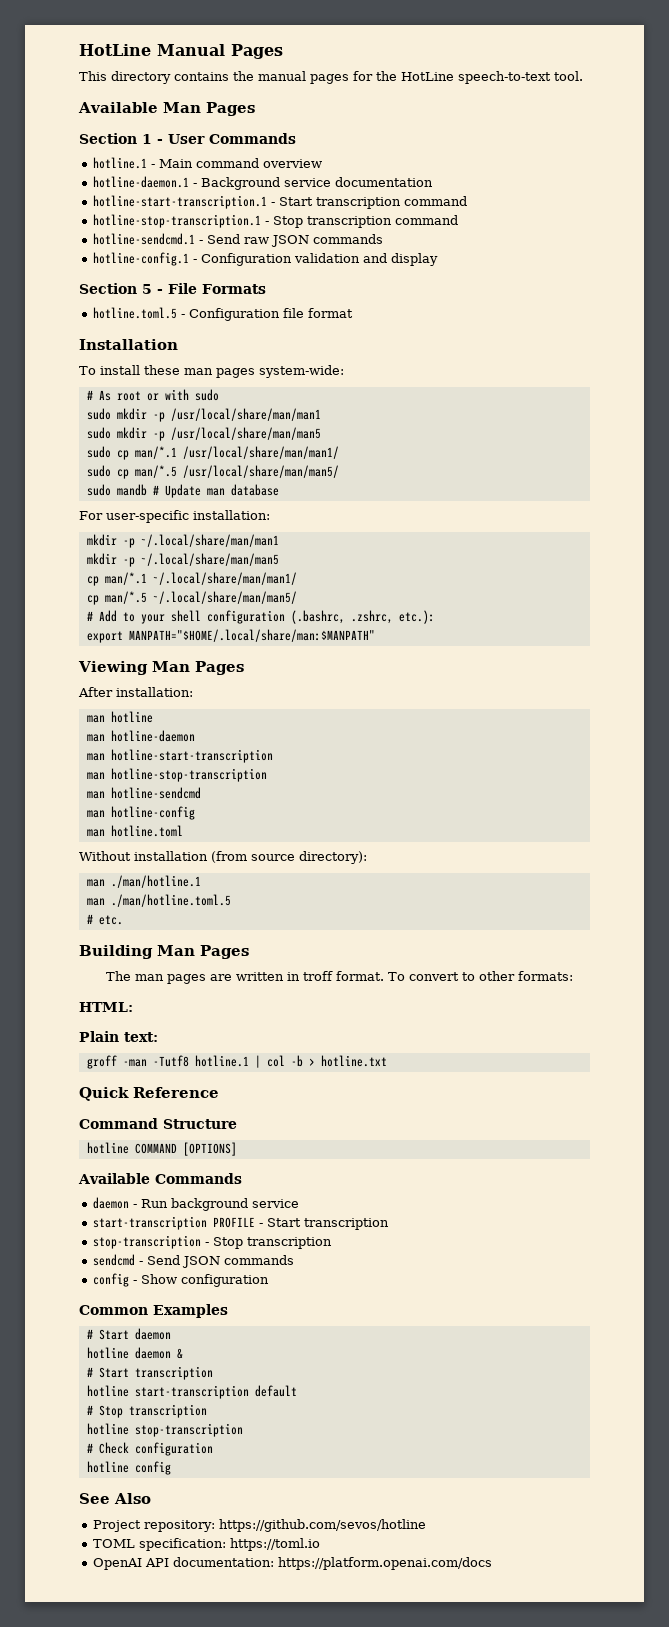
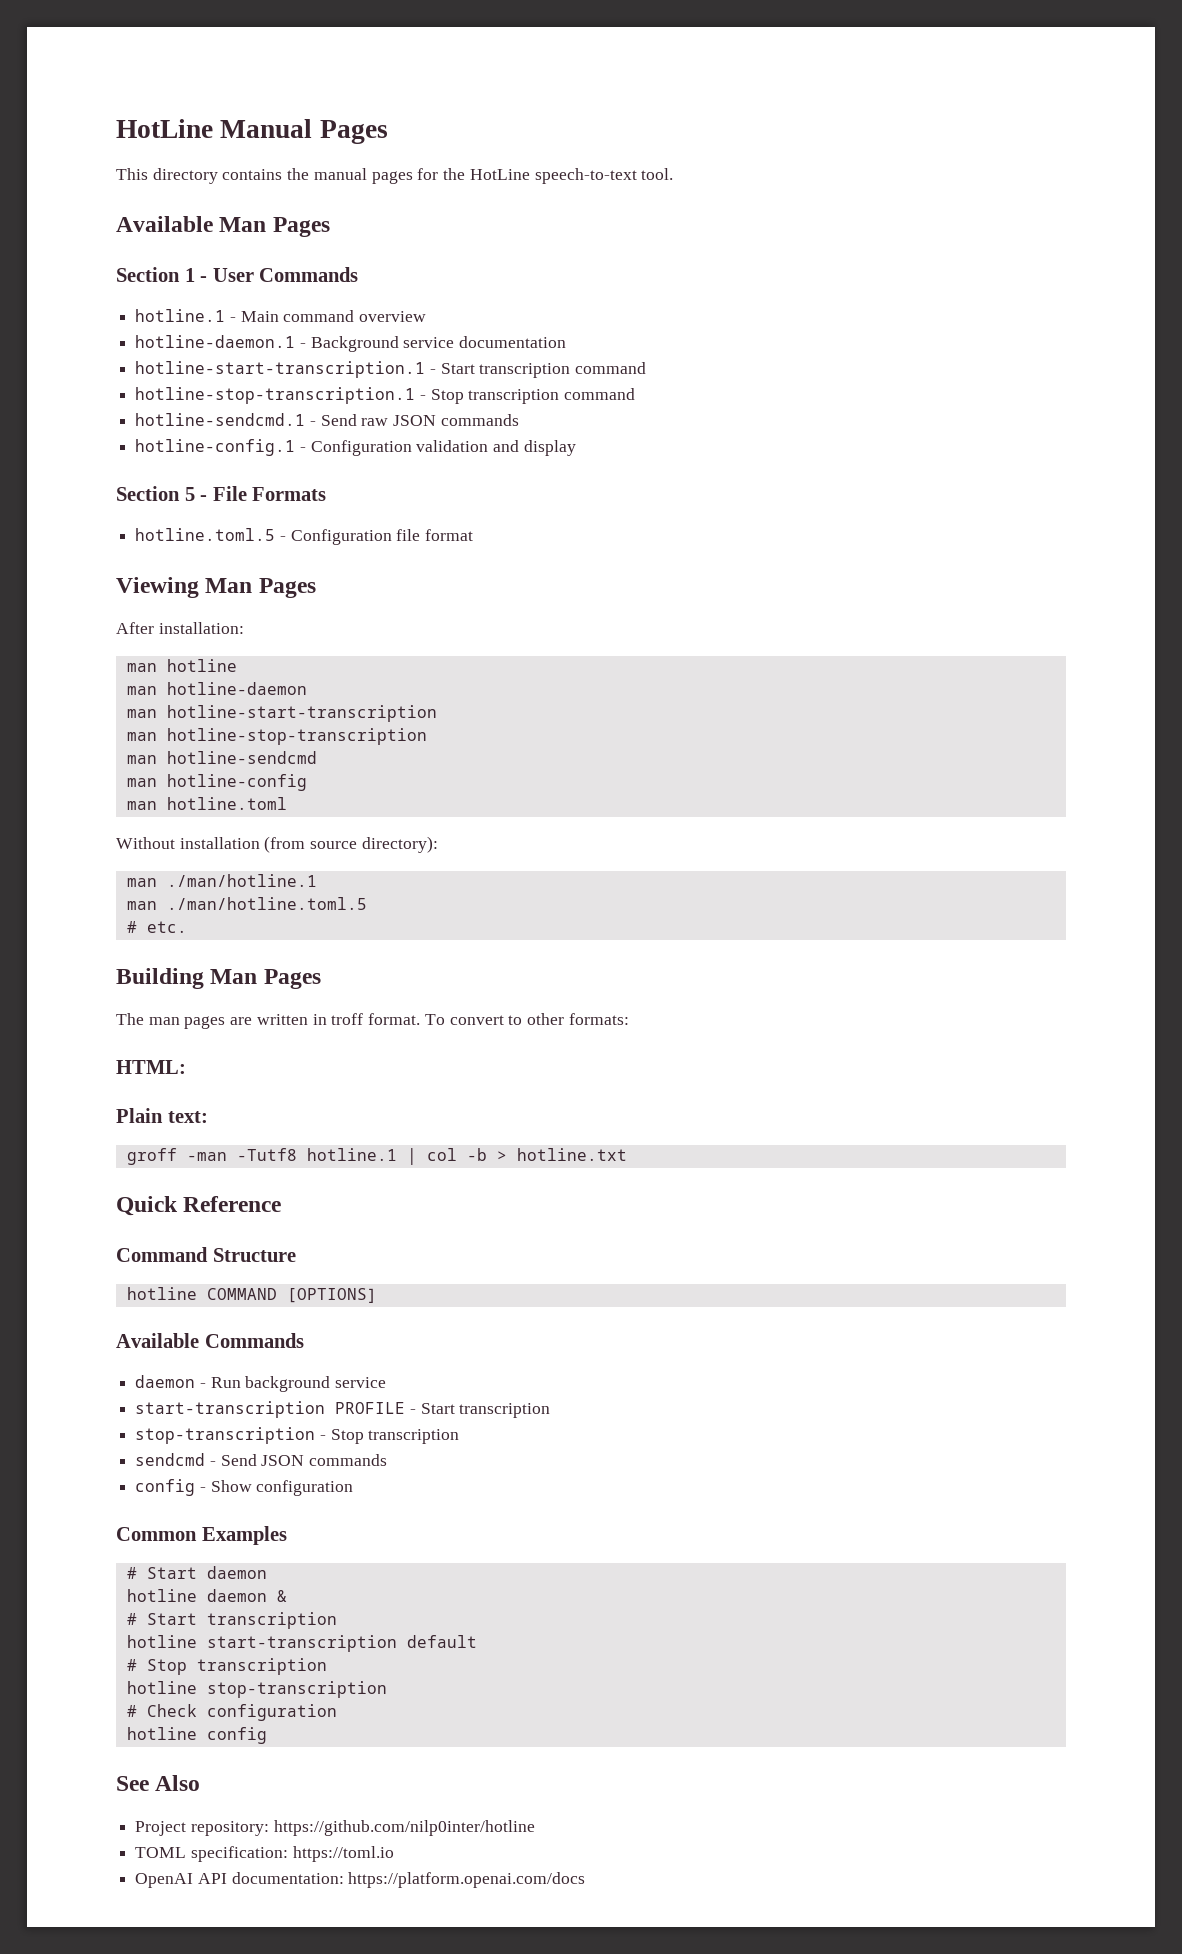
[79,339,178,350] [79,365,344,378] [86,389,219,401] [86,408,321,422] [86,427,321,441] [86,446,339,460] [86,465,339,479] [86,484,279,498] [79,510,270,523] [86,534,279,548] [86,553,279,567] [86,572,297,586] [86,591,297,605] [86,610,435,624] [86,629,375,643] // Installation // To install these man pages system-wide: // # As root or with sudo // sudo mkdir -p /usr/local/share/man/man1 // sudo mkdir -p /usr/local/share/man/man5 // sudo cp man/*.1 /usr/local/share/man/man1/ // sudo cp man/*.5 /usr/local/share/man/man5/ // sudo mandb # Update man database // For user-specific installation: // mkdir -p ~/.local/share/man/man1 // mkdir -p ~/.local/share/man/man5 // cp man/*.1 ~/.local/share/man/man1/ // cp man/*.5 ~/.local/share/man/man5/ // # Add to your shell configuration (.bashrc, .zshrc, etc.): // export MANPATH="$HOME/.local/share/man:$MANPATH" -> (474, 535) none
[218,1519,426,1532] https://github.com/sevos/hotline -> [273,1820,535,1836] https://github.com/nilp0inter/hotline

